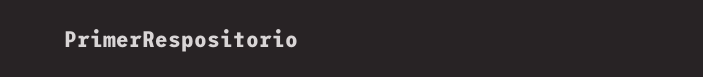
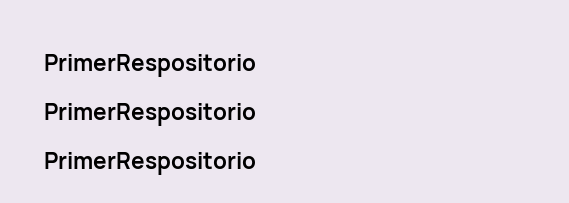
[64,29,298,52] PrimerRespositorio -> [44,54,256,77] [44,103,256,126] [44,152,256,175] PrimerRespositorio // PrimerRespositorio // PrimerRespositorio

